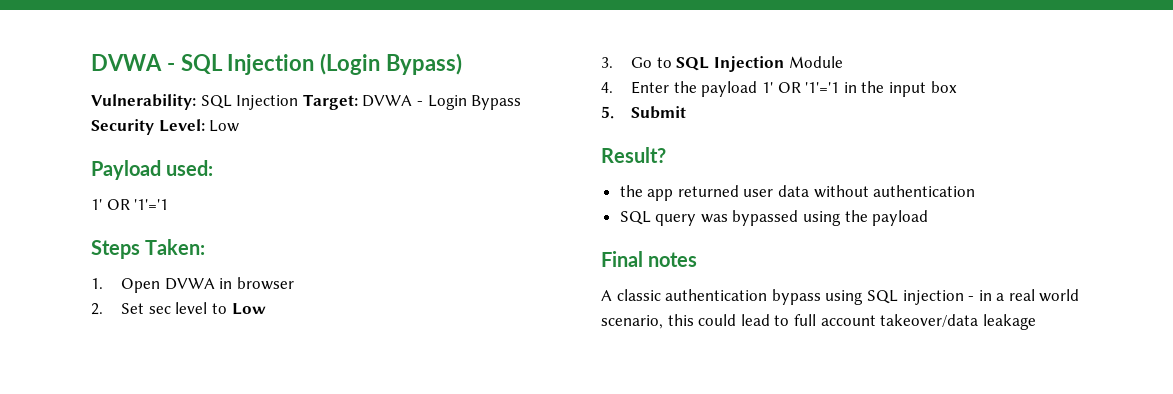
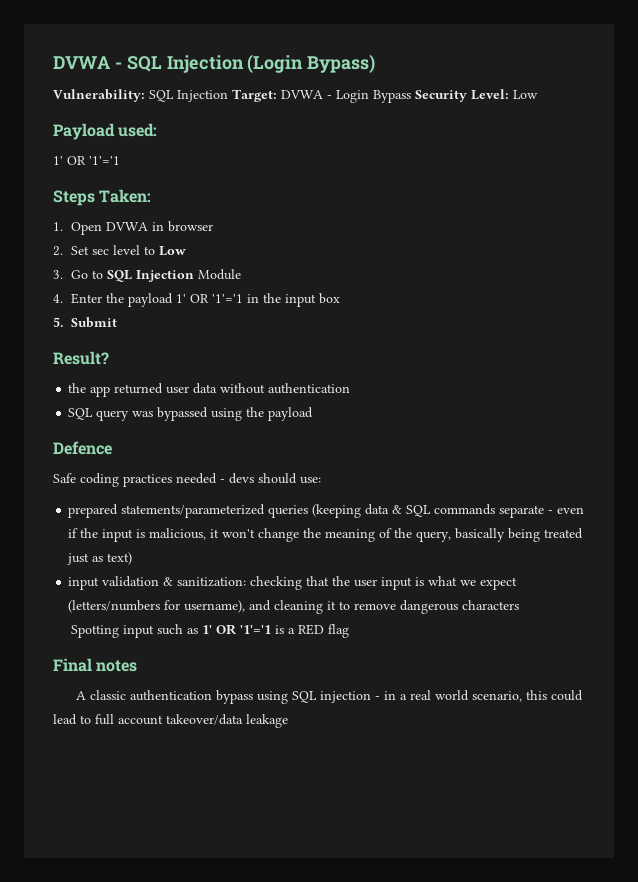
(929, 218) none -> [53,441,112,455] [53,473,321,487] [68,504,585,518] [68,528,584,542] [67,552,133,565] [68,576,518,590] [68,600,520,614] [70,624,349,638] // Defence // Safe coding practices needed - devs should use: // prepared statements/parameterized queries (keeping data & SQL commands separate - even if the input is malicious, it won't change the meaning of the query, basically being treated just as text) // input validation & sanitization: checking that the user input is what we expect (letters/numbers for username), and cleaning it to remove dangerous characters // Spotting input such as 1' OR '1'='1 is a RED flag

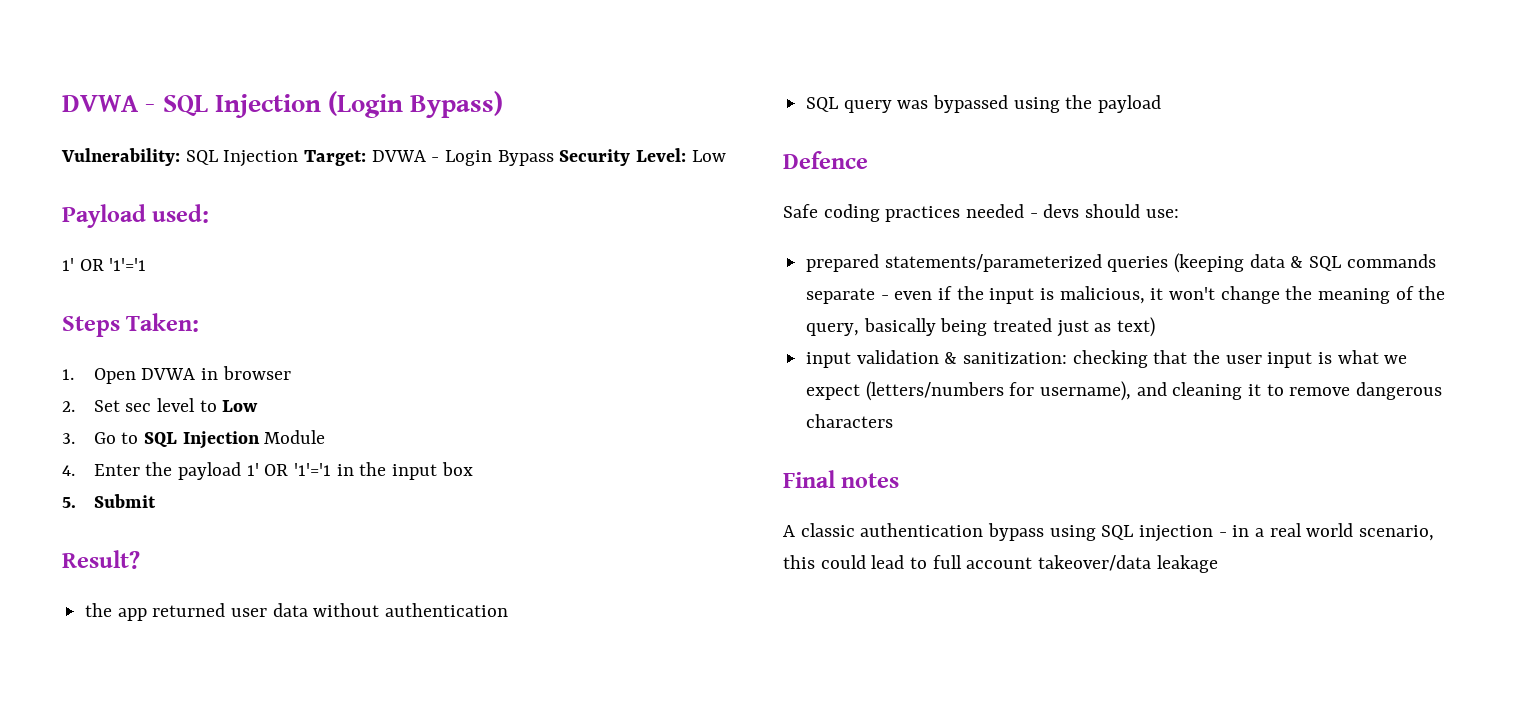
[70,624,349,638] // Spotting input such as 1' OR '1'='1 is a RED flag -> (894, 421) none

